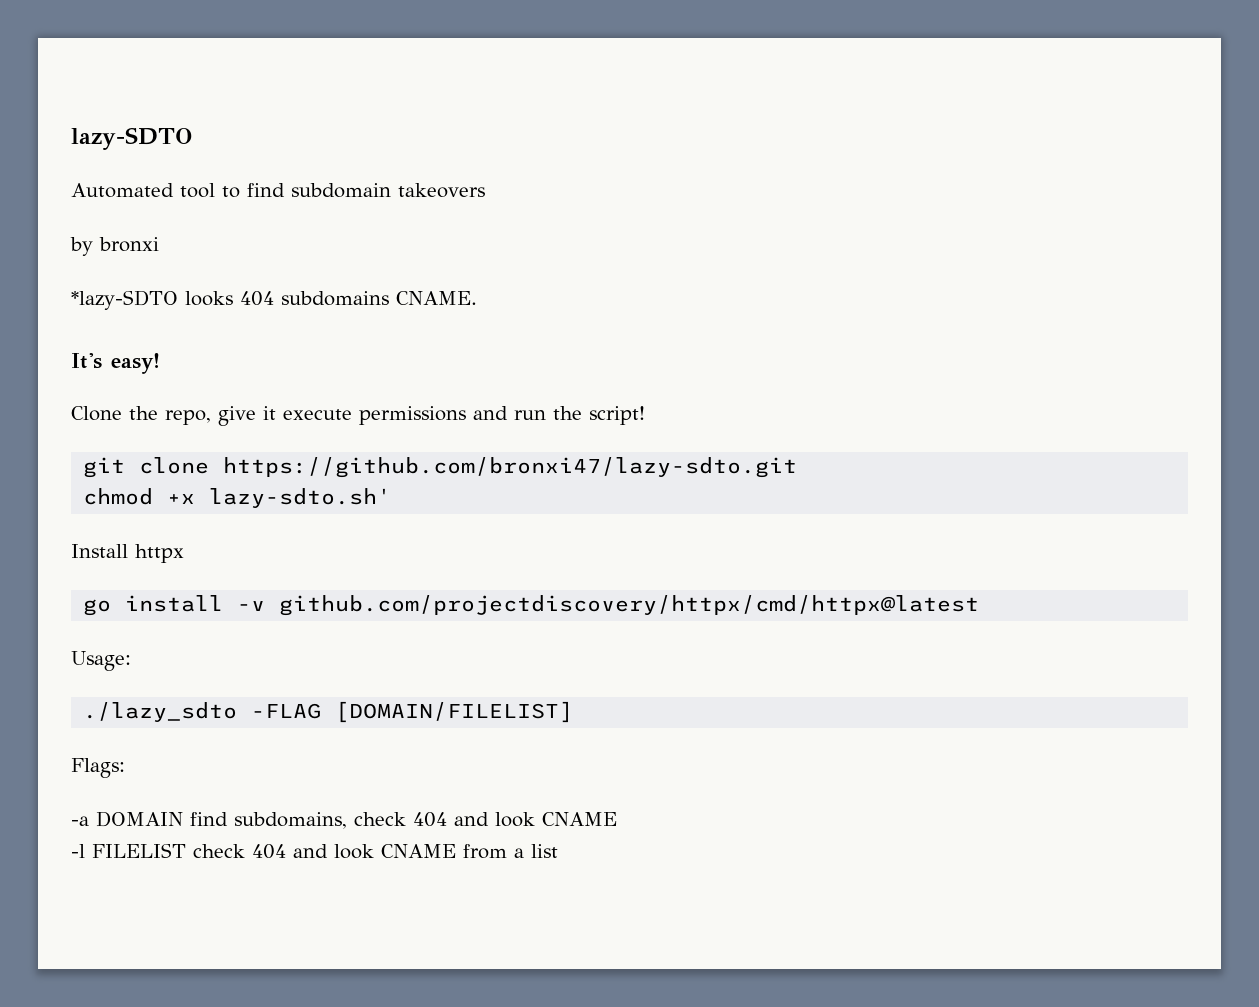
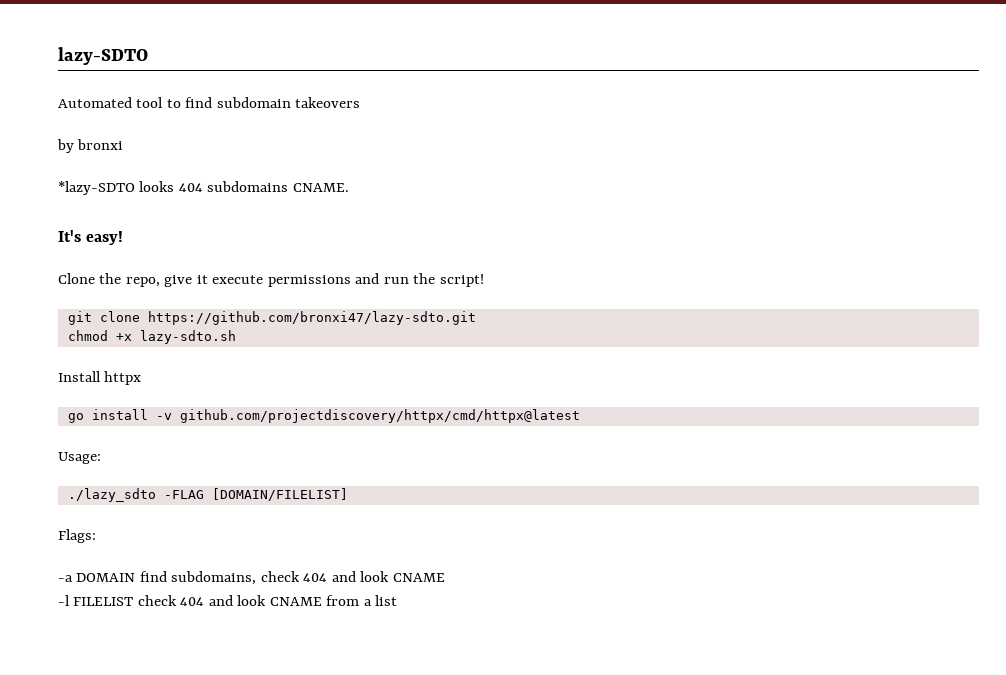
[209,488,392,508] lazy-sdto.sh' -> [139,330,236,344] lazy-sdto.sh

